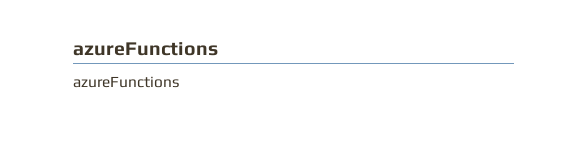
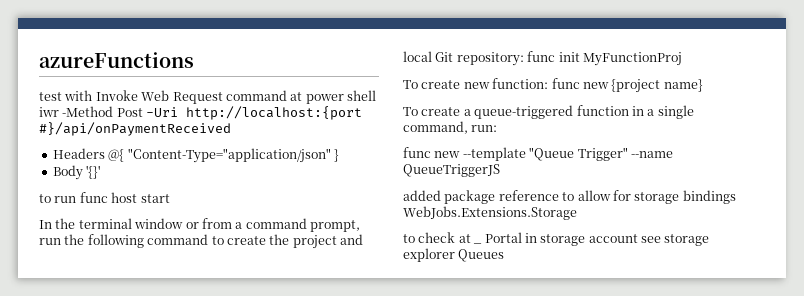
[73,76,179,88] azureFunctions -> [39,90,376,104] [39,106,363,120] [39,122,231,136] [52,148,339,163] [52,165,101,180] [39,192,170,203] [39,218,360,232] [39,234,363,249] [403,51,682,66] [403,78,703,93] [403,105,694,119] [403,121,498,134] [403,147,673,161] [403,164,500,177] [403,190,736,204] [403,206,577,220] [403,232,471,243] [473,243,483,244] [484,232,710,246] [403,248,505,262] test with Invoke Web Request command at power shell iwr -Method Post -Uri http://localhost:{port #}/api/onPaymentReceived // Headers @{ "Content-Type="application/json" } // Body '{}' // to run func host start // In the terminal window or from a command prompt, run the following command to create the project and local Git repository: func init MyFunctionProj // To create new function: func new {project name} // To create a queue-triggered function in a single command, run: // func new --template "Queue Trigger" --name QueueTriggerJS // added package reference to allow for storage bindings WebJobs.Extensions.Storage // to check at _ Portal in storage account see storage explorer Queues

